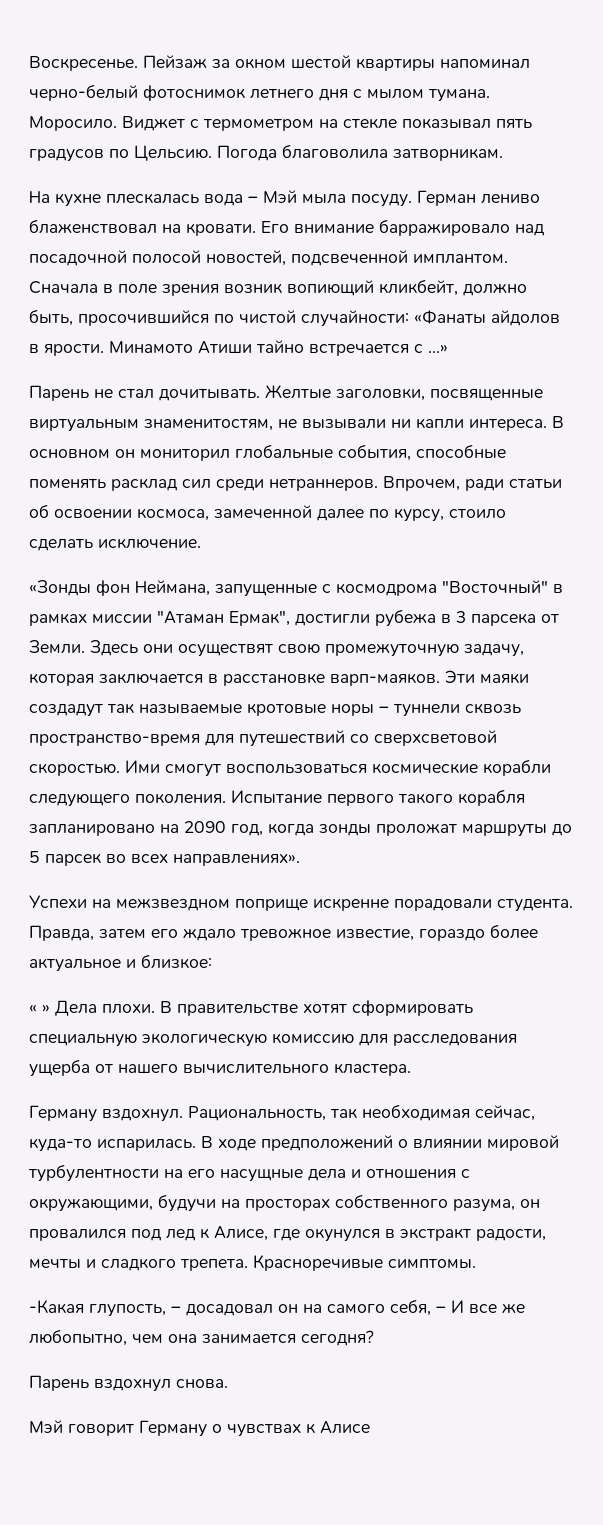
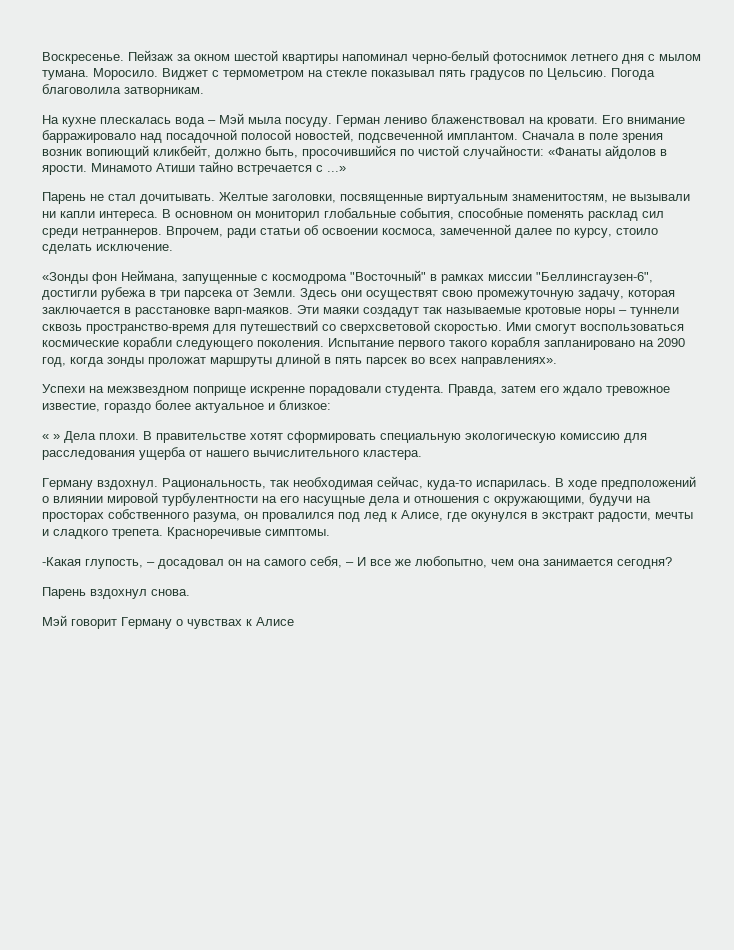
[157,610,290,626] "Атаман Ермак", -> [536,272,653,284] "Беллинсгаузен-6",
[456,611,466,623] 3 -> [160,290,180,300] три
[552,824,572,836] [29,851,40,863] до 5 -> [276,353,362,367] длиной в пять

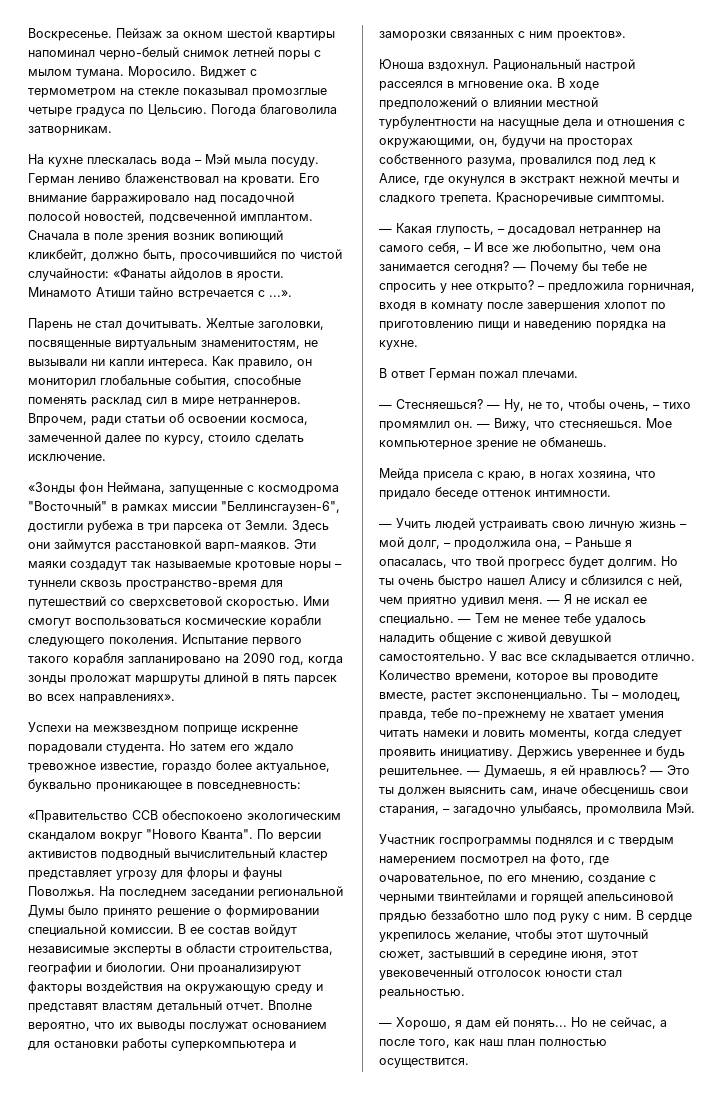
[493,52,644,64] фотоснимок летнего дня -> [183,47,310,60] снимок летней поры
[439,70,525,80] пять градусов -> [252,88,327,98] [28,107,125,117] промозглые четыре градуса
[327,166,346,172] ...» -> [269,290,292,297] ...».
[162,209,233,218] В основном -> [212,356,293,369] Как правило,
[42,228,78,238] среди -> [171,397,214,407] в мире
[366,290,675,300] [42,307,210,317] осуществят свою промежуточную задачу, которая заключается в расстановке -> [54,539,201,552] займутся расстановкой
[448,384,497,396] Правда, -> [169,741,186,751] Но
[195,400,331,413] [42,431,647,443] [42,447,422,460] [42,476,551,490] актуальное и близкое: // « » Дела плохи. В правительстве хотят сформировать специальную экологическую комиссию для расследования ущерба от нашего вычислительного кластера. // Герману вздохнул. Рациональность, так необходимая сейчас, куда-то испарилась. -> [256,763,330,773] [28,779,301,792] [28,810,341,823] [28,829,321,842] [28,848,328,861] [28,867,282,880] [28,886,343,899] [28,905,319,918] [28,924,297,937] [28,943,333,956] [28,962,301,975] [28,981,323,994] [28,1000,312,1013] [28,1022,327,1032] [28,1038,296,1051] [379,31,626,41] [379,59,635,72] [379,81,553,91] актуальное, буквально проникающее в повседневность: // «Правительство ССВ обеспокоено экологическим скандалом вокруг "Нового Кванта". По версии активистов подводный вычислительный кластер представляет угрозу для флоры и фауны Поволжья. На последнем заседании региональной Думы было принято решение о формировании специальной комиссии. В ее состав войдут независимые эксперты в области строительства, географии и биологии. Они проанализируют факторы воздействия на окружающую среду и представят властям детальный отчет. Вполне вероятно, что их выводы послужат основанием для остановки работы суперкомпьютера и заморозки связанных с ним проектов». // Юноша вздохнул. Рациональный настрой рассеялся в мгновение ока.
[107,492,158,506] мировой -> [546,97,598,107] местной
[280,496,299,503] его -> (494, 122) none
(585, 501) none -> [479,138,498,147] он,
[244,512,258,519] он -> (516, 162) none
[598,512,651,522] радости, -> [579,173,625,183] нежной
[42,557,81,566] -Какая -> [379,223,432,233] — Какая
[228,559,242,566] он -> [579,226,643,236] нетраннер
[42,587,190,599] [42,615,294,629] // Парень вздохнул снова. // Мэй говорит Герману о чувствах к Алисе -> [513,261,647,274] [379,280,695,293] [379,302,666,312] [379,321,666,331] [379,340,418,350] [379,368,578,381] [379,399,691,412] [379,418,672,431] [379,437,607,450] [379,468,656,481] [379,487,611,500] [379,518,687,531] [379,537,632,550] [379,556,678,569] [379,575,683,588] [379,594,647,607] [379,613,646,626] [379,632,611,645] [379,651,695,663] [379,670,658,683] [379,689,681,702] [379,708,664,721] [379,730,682,740] [379,746,685,759] [379,765,690,778] [379,784,688,796] [379,803,695,816] [379,834,674,847] [379,853,609,866] [379,875,656,885] [379,891,673,904] [379,910,692,923] [379,929,648,942] [379,948,638,961] [379,967,622,980] [379,989,465,999] [379,1017,667,1030] [379,1039,607,1048] [379,1058,469,1068] — Почему бы тебе не спросить у нее открыто? – предложила горничная, входя в комнату после завершения хлопот по приготовлению пищи и наведению порядка на кухне. // В ответ Герман пожал плечами. // — Стесняешься? — Ну, не то, чтобы очень, – тихо промямлил он. — Вижу, что стесняешься. Мое компьютерное зрение не обманешь. // Мейда присела с краю, в ногах хозяина, что придало беседе оттенок интимности. // — Учить людей устраивать свою личную жизнь – мой долг, – продолжила она, – Раньше я опасалась, что твой прогресс будет долгим. Но ты очень быстро нашел Алису и сблизился с ней, чем приятно удивил меня. — Я не искал ее специально. — Тем не менее тебе удалось наладить общение с живой девушкой самостоятельно. У вас все складывается отлично. Количество времени, которое вы проводите вместе, растет экспоненциально. Ты – молодец, правда, тебе по-прежнему не хватает умения читать намеки и ловить моменты, когда следует проявить инициативу. Держись увереннее и будь решительнее. — Думаешь, я ей нравлюсь? — Это ты должен выяснить сам, иначе обесценишь свои старания, – загадочно улыбаясь, промолвила Мэй. // Участник госпрограммы поднялся и с твердым намерением посмотрел на фото, где очаровательное, по его мнению, создание с черными твинтейлами и горящей апельсиновой прядью беззаботно шло под руку с ним. В сердце укрепилось желание, чтобы этот шуточный сюжет, застывший в середине июня, этот увековеченный отголосок юности стал реальностью. // — Хорошо, я дам ей понять... Но не сейчас, а после того, как наш план полностью осуществится.

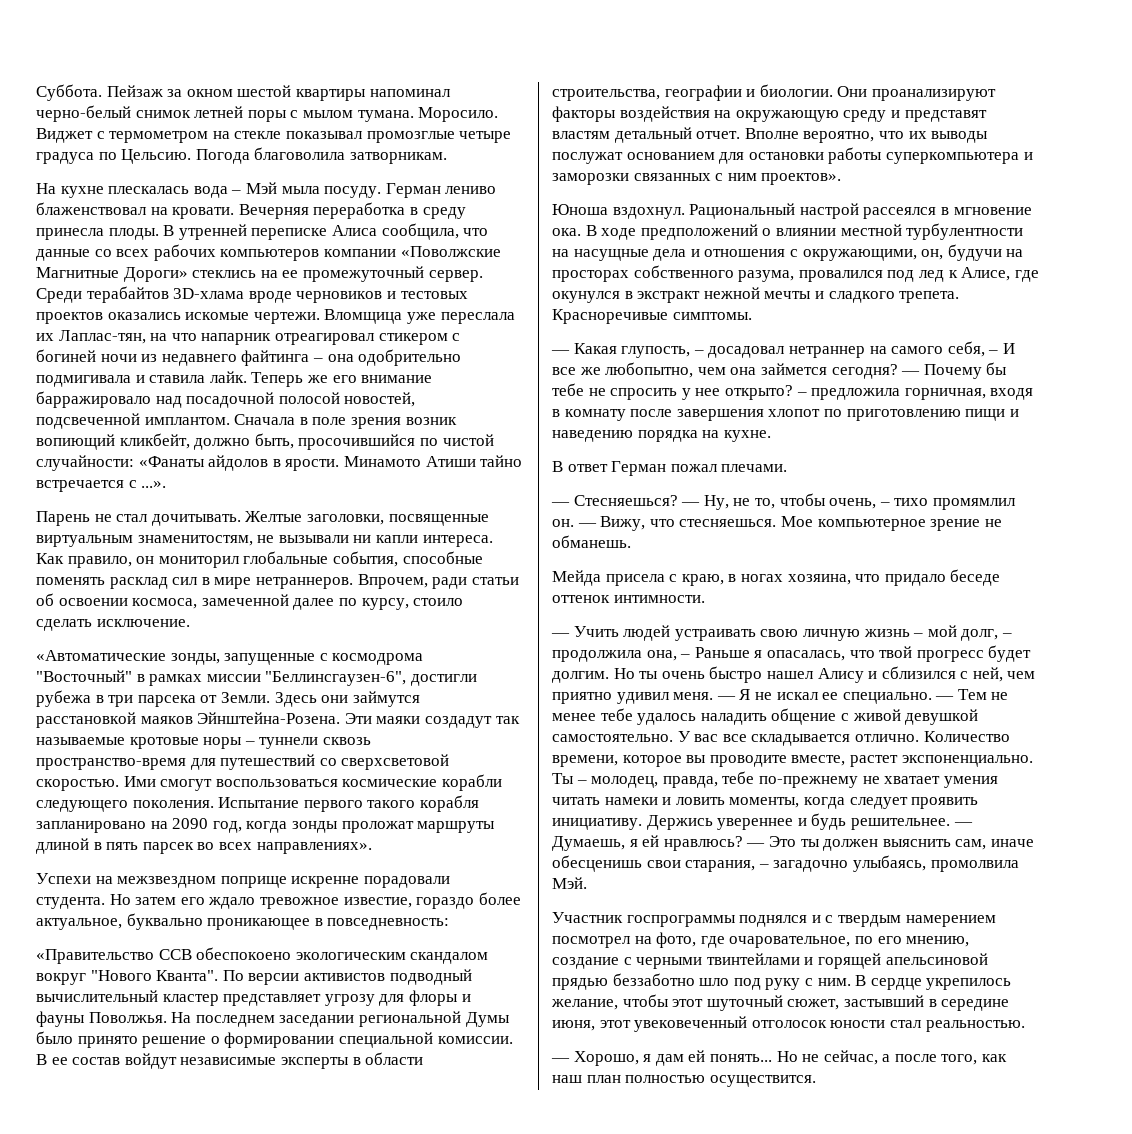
[28,28,112,41] Воскресенье. -> [36,84,102,101] Суббота.
[299,173,320,183] Его -> [238,202,466,219] [36,223,489,240] [36,244,501,261] [36,266,483,282] [36,286,468,303] [36,309,515,324] [36,330,461,345] [36,349,462,366] [36,371,357,387] Вечерняя переработка в среду принесла плоды. В утренней переписке Алиса сообщила, что данные со всех рабочих компьютеров компании «Поволжские Магнитные Дороги» стеклись на ее промежуточный сервер. Среди терабайтов 3D-хлама вроде черновиков и тестовых проектов оказались искомые чертежи. Вломщица уже переслала их Лаплас-тян, на что напарник отреагировал стикером с богиней ночи из недавнего файтинга – она одобрительно подмигивала и ставила лайк. Теперь же его
[28,482,165,495] «Зонды фон Неймана, -> [36,650,220,665] «Автоматические зонды,
[205,542,290,552] варп-маяков. -> [140,712,341,724] маяков Эйнштейна-Розена.
[379,264,450,271] занимается -> [760,363,827,375] займется

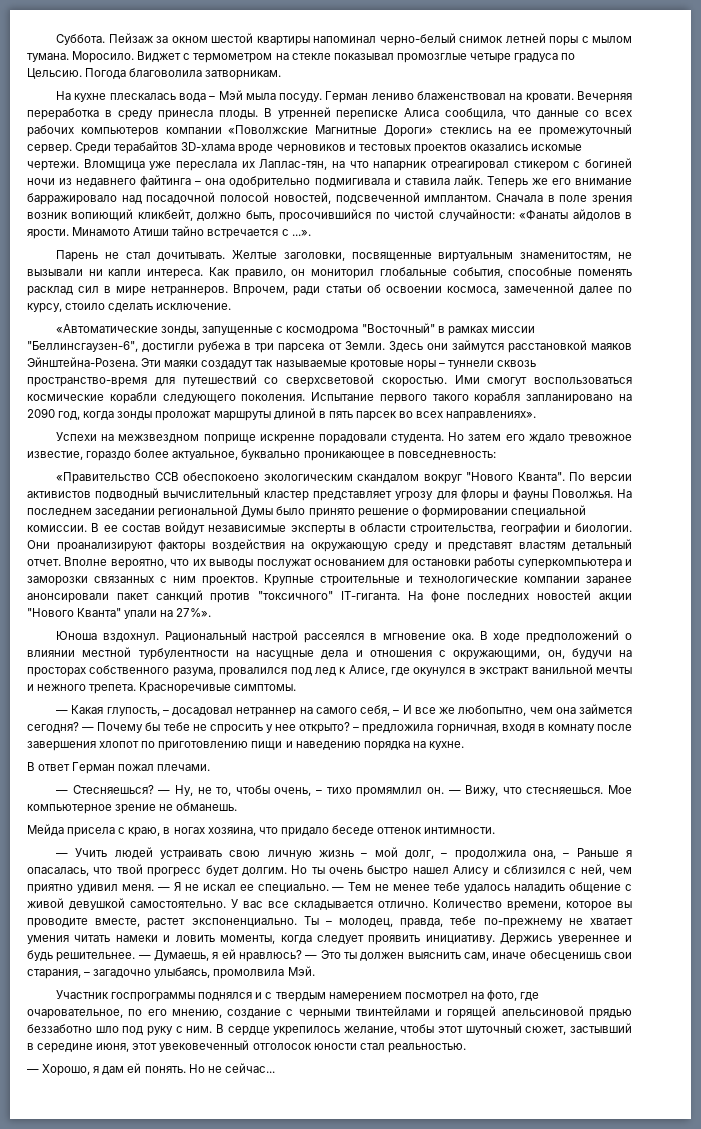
[761,173,842,185] проектов». -> [202,574,632,586] [27,590,632,603] [27,608,212,619] проектов. Крупные строительные и технологические компании заранее анонсировали пакет санкций против "токсичного" IT-гиганта. На фоне последних новостей акции "Нового Кванта" упали на 27%».
[703,287,760,299] нежной -> [531,664,593,674] ванильной
[828,291,895,303] сладкого -> [37,684,87,691] нежного
[709,1054,772,1062] понять... -> [144,1066,186,1073] понять.
[823,1050,1008,1065] [552,1075,816,1087] сейчас, а после того, как наш план полностью осуществится. -> [224,1063,275,1073] сейчас...

